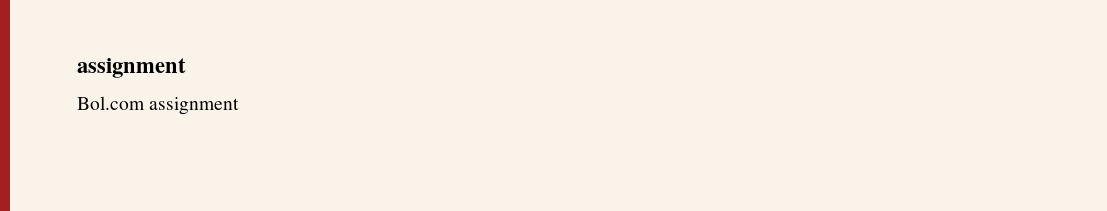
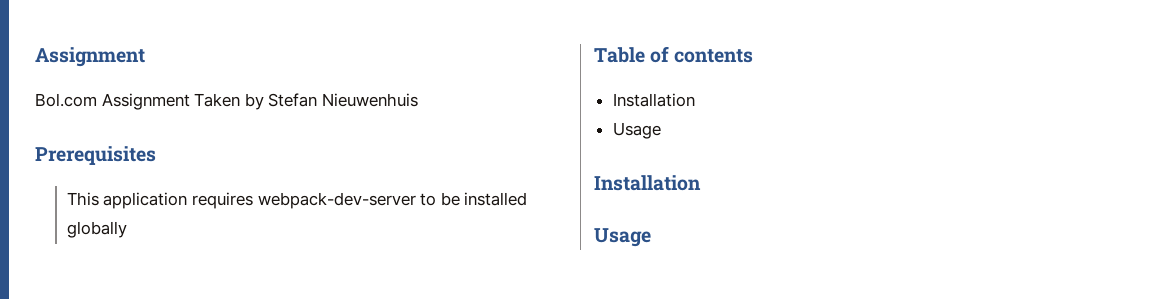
[77,58,186,78] assignment -> [35,47,145,67] Assignment
[149,97,240,115] assignment -> [101,93,418,110] [35,146,156,165] [66,192,528,209] [66,221,127,238] [594,46,753,63] [612,93,695,107] [612,122,661,139] [594,175,701,191] [594,228,651,247] Assignment Taken by Stefan Nieuwenhuis // Prerequisites // This application requires webpack-dev-server to be installed globally // Table of contents // Installation // Usage // Installation // Usage

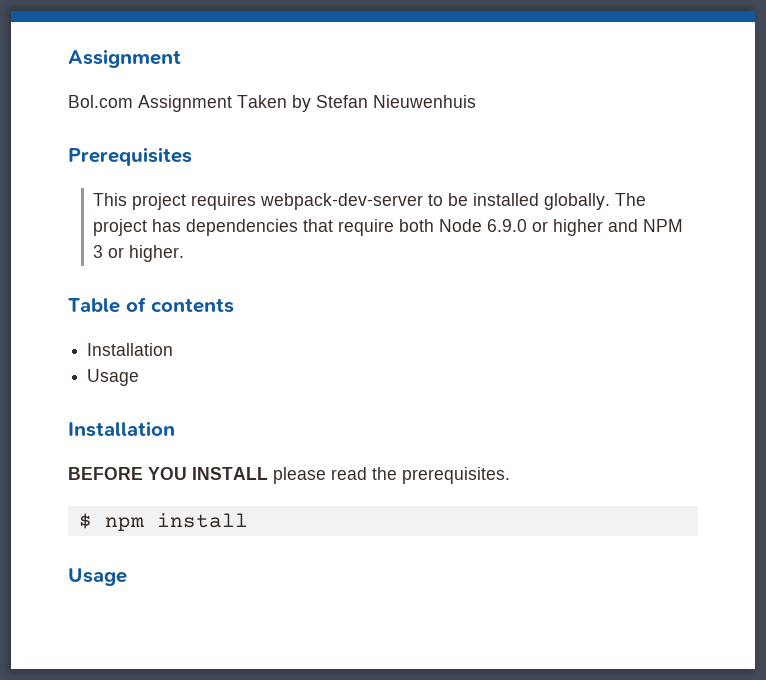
[103,192,188,209] application -> [132,193,187,210] project
[66,221,127,238] globally -> [544,193,647,210] [93,219,684,236] [93,245,185,262] globally. The project has dependencies that require both Node 6.9.0 or higher and NPM 3 or higher.
(701, 183) none -> [68,467,510,484] [78,513,248,531] // BEFORE YOU INSTALL please read the prerequisites. // $ npm install

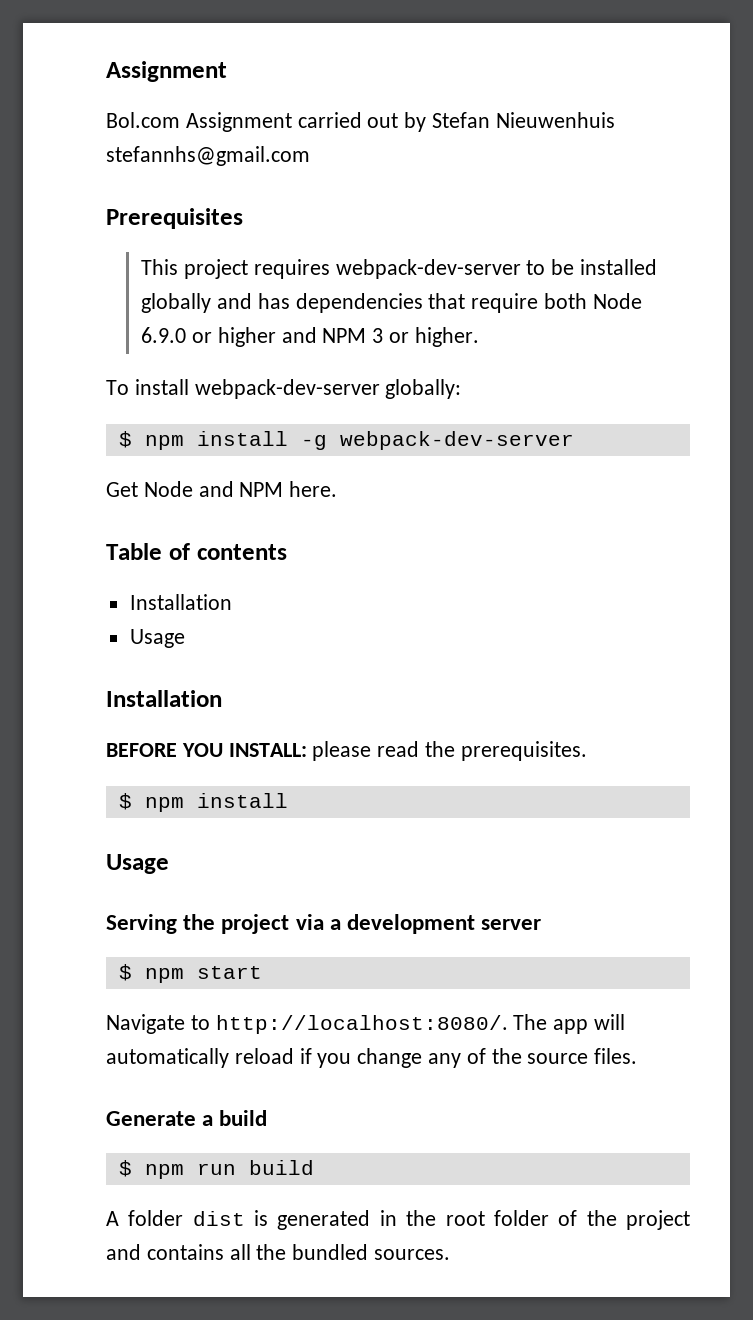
[237,95,287,108] Taken -> [297,112,399,128] carried out
(476, 101) none -> [106,146,310,166] stefannhs@gmail.com
[544,193,647,210] [93,219,148,236] globally. The project -> [141,293,253,313] globally and
(185, 253) none -> [106,379,462,399] [118,431,574,450] [106,481,338,497] // To install webpack-dev-server globally: // $ npm install -g webpack-dev-server // Get Node and NPM here.
[192,467,268,480] INSTALL -> [228,743,307,757] INSTALL:
(127, 577) none -> [106,914,542,934] [118,964,262,983] [106,1014,626,1034] [106,1048,638,1068] [106,1110,268,1126] [118,1160,314,1179] [106,1210,691,1230] [106,1244,451,1260] // Serving the project via a development server // $ npm start // Navigate to http://localhost:8080/. The app will automatically reload if you change any of the source files. // Generate a build // $ npm run build // A folder dist is generated in the root folder of the project and contains all the bundled sources.

